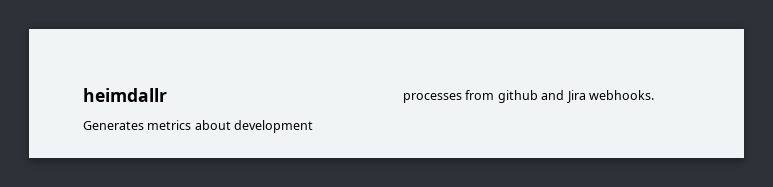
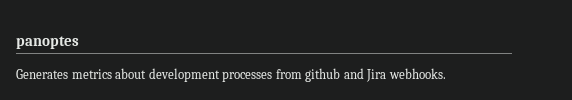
[83,88,167,102] heimdallr -> [16,36,79,49] panoptes

